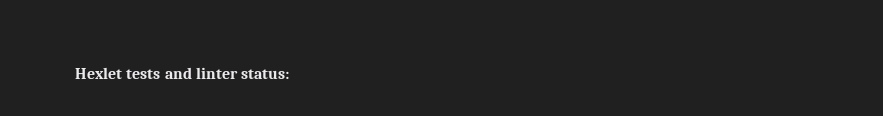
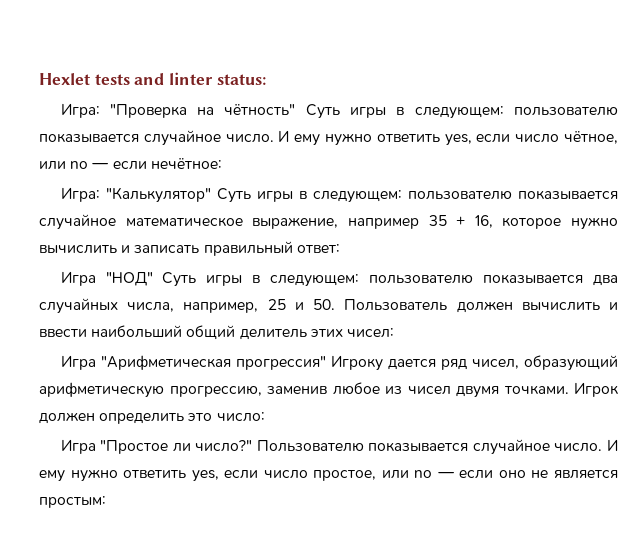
(290, 74) none -> [60,103,618,119] [39,130,618,146] [39,158,222,170] [60,187,618,203] [39,214,618,230] [39,241,340,256] [60,271,618,287] [39,298,618,314] [39,325,394,340] [60,355,618,371] [39,382,619,398] [39,412,265,424] [60,439,618,455] [39,469,619,482] [39,496,106,508] // Игра: "Проверка на чётность" Суть игры в следующем: пользователю показывается случайное число. И ему нужно ответить yes, если число чётное, или no — если нечётное: // Игра: "Калькулятор" Суть игры в следующем: пользователю показывается случайное математическое выражение, например 35 + 16, которое нужно вычислить и записать правильный ответ: // Игра "НОД" Суть игры в следующем: пользователю показывается два случайных числа, например, 25 и 50. Пользователь должен вычислить и ввести наибольший общий делитель этих чисел: // Игра "Арифметическая прогрессия" Игроку дается ряд чисел, образующий арифметическую прогрессию, заменив любое из чисел двумя точками. Игрок должен определить это число: // Игра "Простое ли число?" Пользователю показывается случайное число. И ему нужно ответить yes, если число простое, или no — если оно не является простым:

